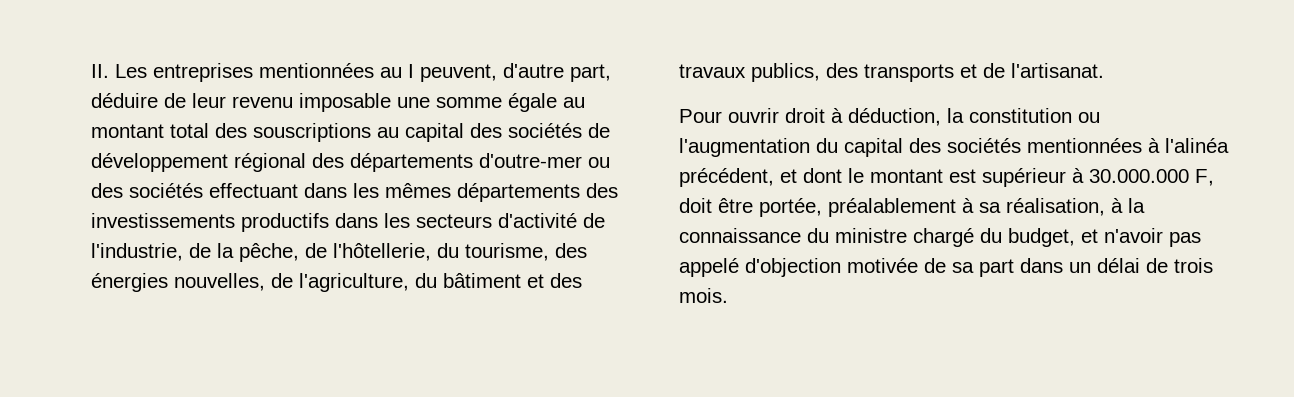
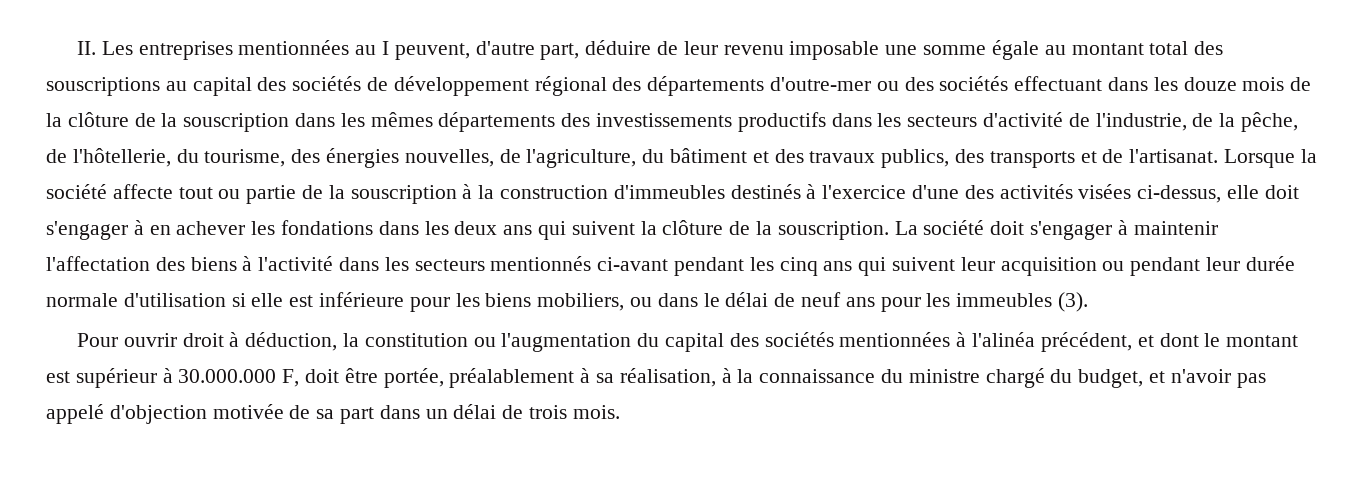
(379, 190) none -> [1183,77,1312,91] [46,112,365,132] douze mois de la clôture de la souscription dans les
(1104, 70) none -> [1224,149,1317,168] [46,184,1299,204] [46,220,1218,240] [46,256,1295,276] [46,292,1089,312] Lorsque la société affecte tout ou partie de la souscription à la construction d'immeubles destinés à l'exercice d'une des activités visées ci-dessus, elle doit s'engager à en achever les fondations dans les deux ans qui suivent la clôture de la souscription. La société doit s'engager à maintenir l'affectation des biens à l'activité dans les secteurs mentionnés ci-avant pendant les cinq ans qui suivent leur acquisition ou pendant leur durée normale d'utilisation si elle est inférieure pour les biens mobiliers, ou dans le délai de neuf ans pour les immeubles (3).

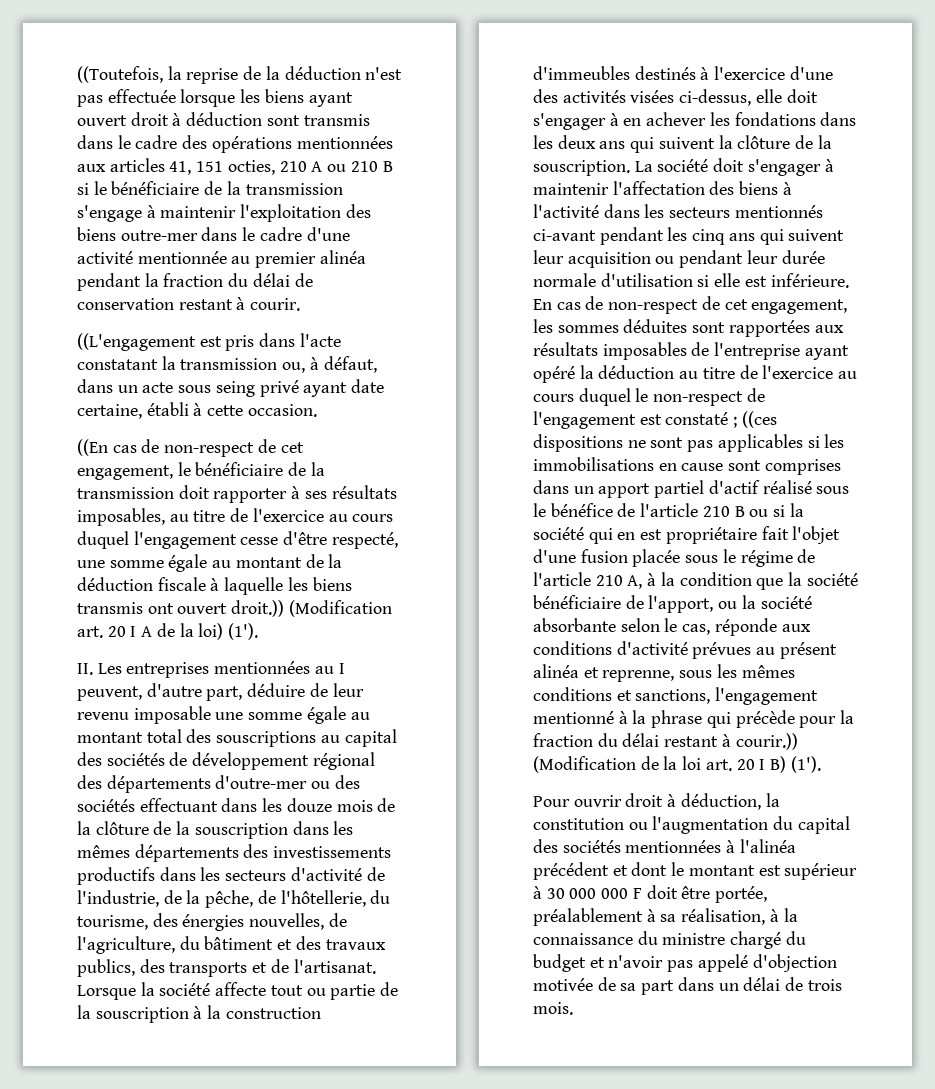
(77, 48) none -> [77,66,403,84] [77,89,353,107] [77,112,370,126] [77,135,393,153] [77,158,393,175] [77,181,343,195] [77,204,371,222] [77,227,350,241] [77,250,366,268] [77,273,313,291] [77,297,301,311] [77,333,341,351] [77,356,377,373] [77,379,385,397] [77,402,317,419] [77,439,304,457] [77,462,325,480] [77,485,397,503] [77,508,394,526] [77,531,398,549] [77,554,343,572] [77,577,352,595] [77,600,392,617] [77,623,259,640] ((Toutefois, la reprise de la déduction n'est pas effectuée lorsque les biens ayant ouvert droit à déduction sont transmis dans le cadre des opérations mentionnées aux articles 41, 151 octies, 210 A ou 210 B si le bénéficiaire de la transmission s'engage à maintenir l'exploitation des biens outre-mer dans le cadre d'une activité mentionnée au premier alinéa pendant la fraction du délai de conservation restant à courir. // ((L'engagement est pris dans l'acte constatant la transmission ou, à défaut, dans un acte sous seing privé ayant date certaine, établi à cette occasion. // ((En cas de non-respect de cet engagement, le bénéficiaire de la transmission doit rapporter à ses résultats imposables, au titre de l'exercice au cours duquel l'engagement cesse d'être respecté, une somme égale au montant de la déduction fiscale à laquelle les biens transmis ont ouvert droit.)) (Modification art. 20 I A de la loi) (1'). //
[319,292,1089,312] inférieure pour les biens mobiliers, ou dans le délai de neuf ans pour les immeubles (3). -> [770,273,849,288] [533,296,848,314] [533,319,844,337] [533,342,849,360] [533,365,858,383] [533,388,765,406] [533,411,777,429] [533,434,845,452] [533,457,841,475] [533,480,850,498] [533,503,804,517] [533,526,841,544] [533,549,816,567] [533,572,858,590] [533,595,812,613] [533,618,811,636] [533,641,837,659] [533,664,795,682] [533,687,819,705] [533,710,855,728] [533,733,798,750] [533,756,821,773] inférieure. En cas de non-respect de cet engagement, les sommes déduites sont rapportées aux résultats imposables de l'entreprise ayant opéré la déduction au titre de l'exercice au cours duquel le non-respect de l'engagement est constaté ; ((ces dispositions ne sont pas applicables si les immobilisations en cause sont comprises dans un apport partiel d'actif réalisé sous le bénéfice de l'article 210 B ou si la société qui en est propriétaire fait l'objet d'une fusion placée sous le régime de l'article 210 A, à la condition que la société bénéficiaire de l'apport, ou la société absorbante selon le cas, réponde aux conditions d'activité prévues au présent alinéa et reprenne, sous les mêmes conditions et sanctions, l'engagement mentionné à la phrase qui précède pour la fraction du délai restant à courir.)) (Modification de la loi art. 20 I B) (1').
[1040,332,1132,352] précédent, -> [533,862,609,880] précédent
[178,369,300,387] 30.000.000 F, -> [546,888,642,899] 30 000 000 F
[1078,369,1144,388] budget, -> [533,954,586,972] budget

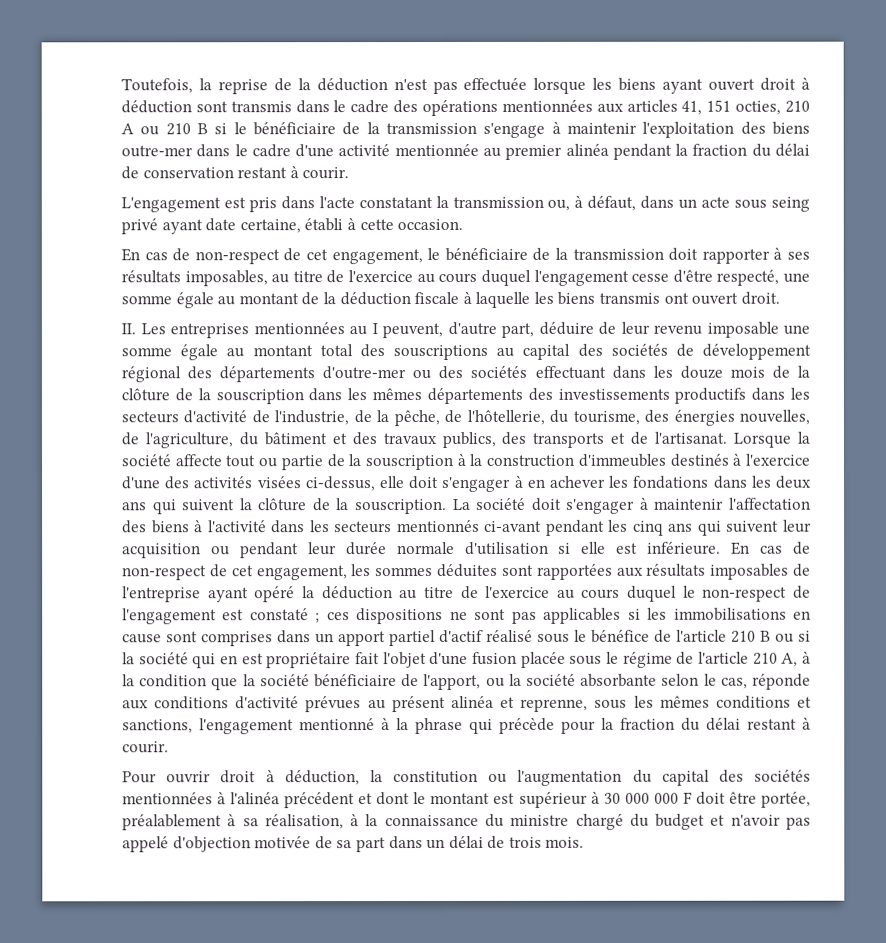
[77,66,163,83] ((Toutefois, -> [121,78,193,94] Toutefois,
[77,333,196,351] ((L'engagement -> [121,197,221,213] L'engagement
[77,439,108,456] ((En -> [121,248,140,262] En
[231,600,392,617] [77,623,259,640] droit.)) (Modification art. 20 I A de la loi) (1'). -> [740,291,780,305] droit.
[741,411,777,428] ((ces -> [326,612,350,621] ces
[735,733,798,750] [533,756,821,773] courir.)) (Modification de la loi art. 20 I B) (1'). -> [122,741,169,754] courir.

